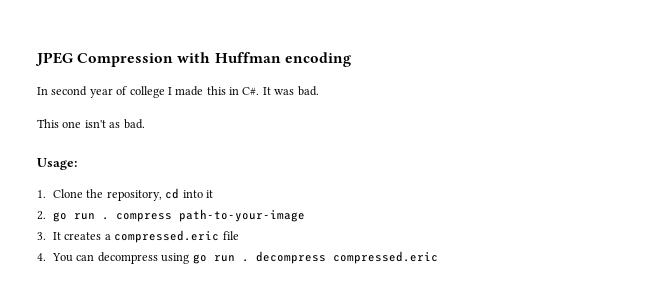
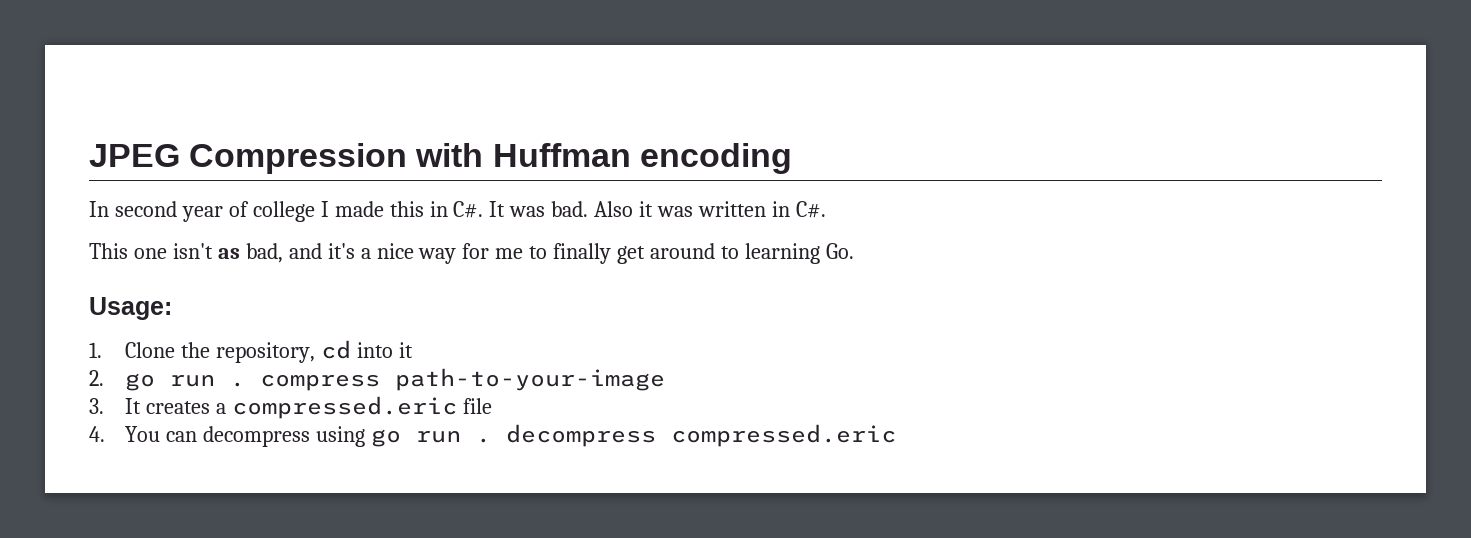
[37,119,145,129] // This one isn't as bad. -> [594,201,826,218] [89,243,854,264] Also it was written in C#. // This one isn't as bad, and it's a nice way for me to finally get around to learning Go.

